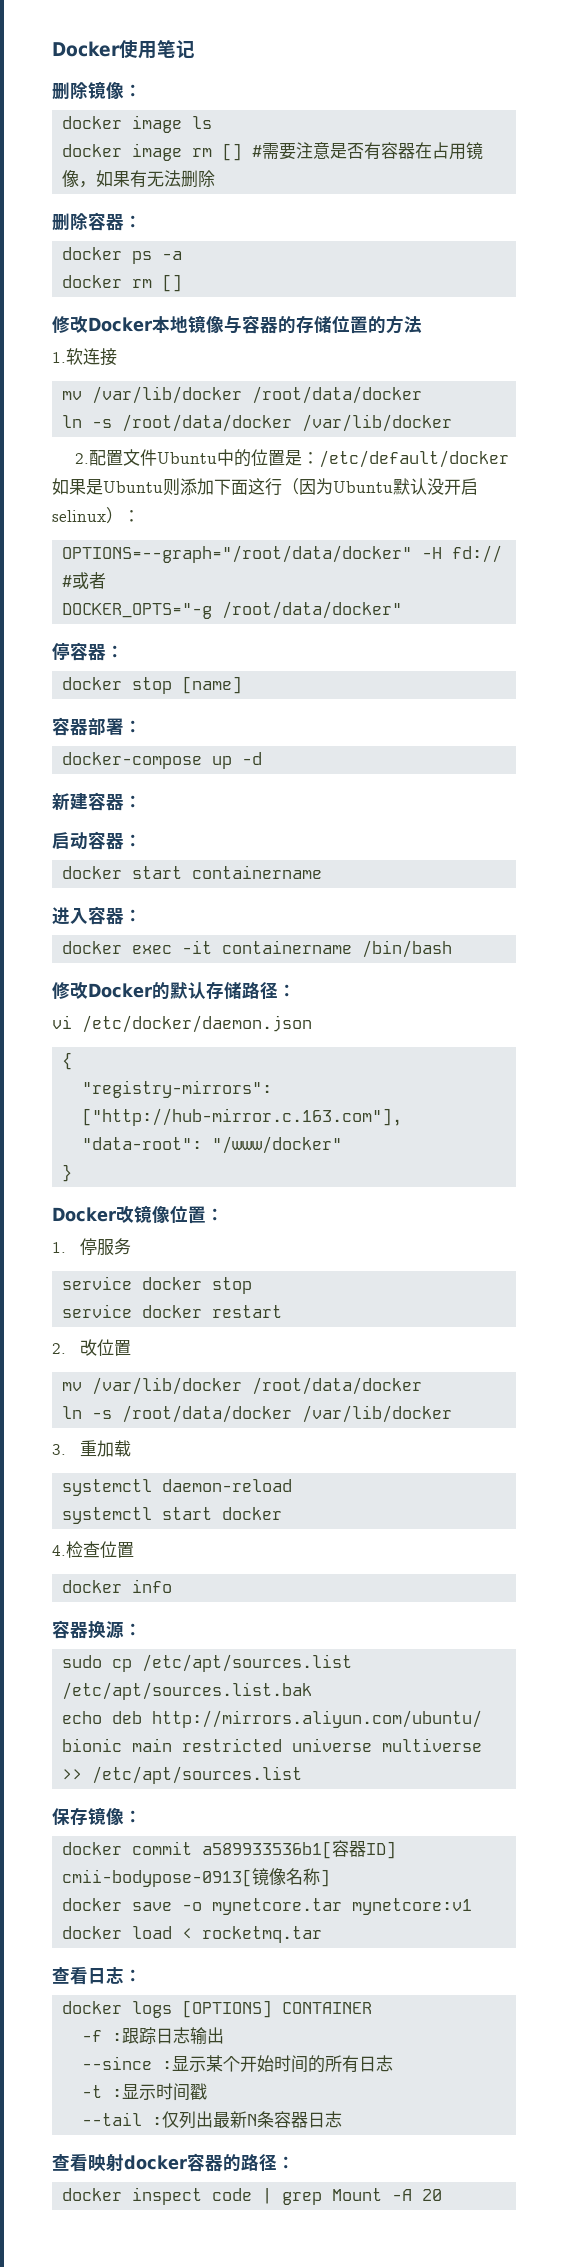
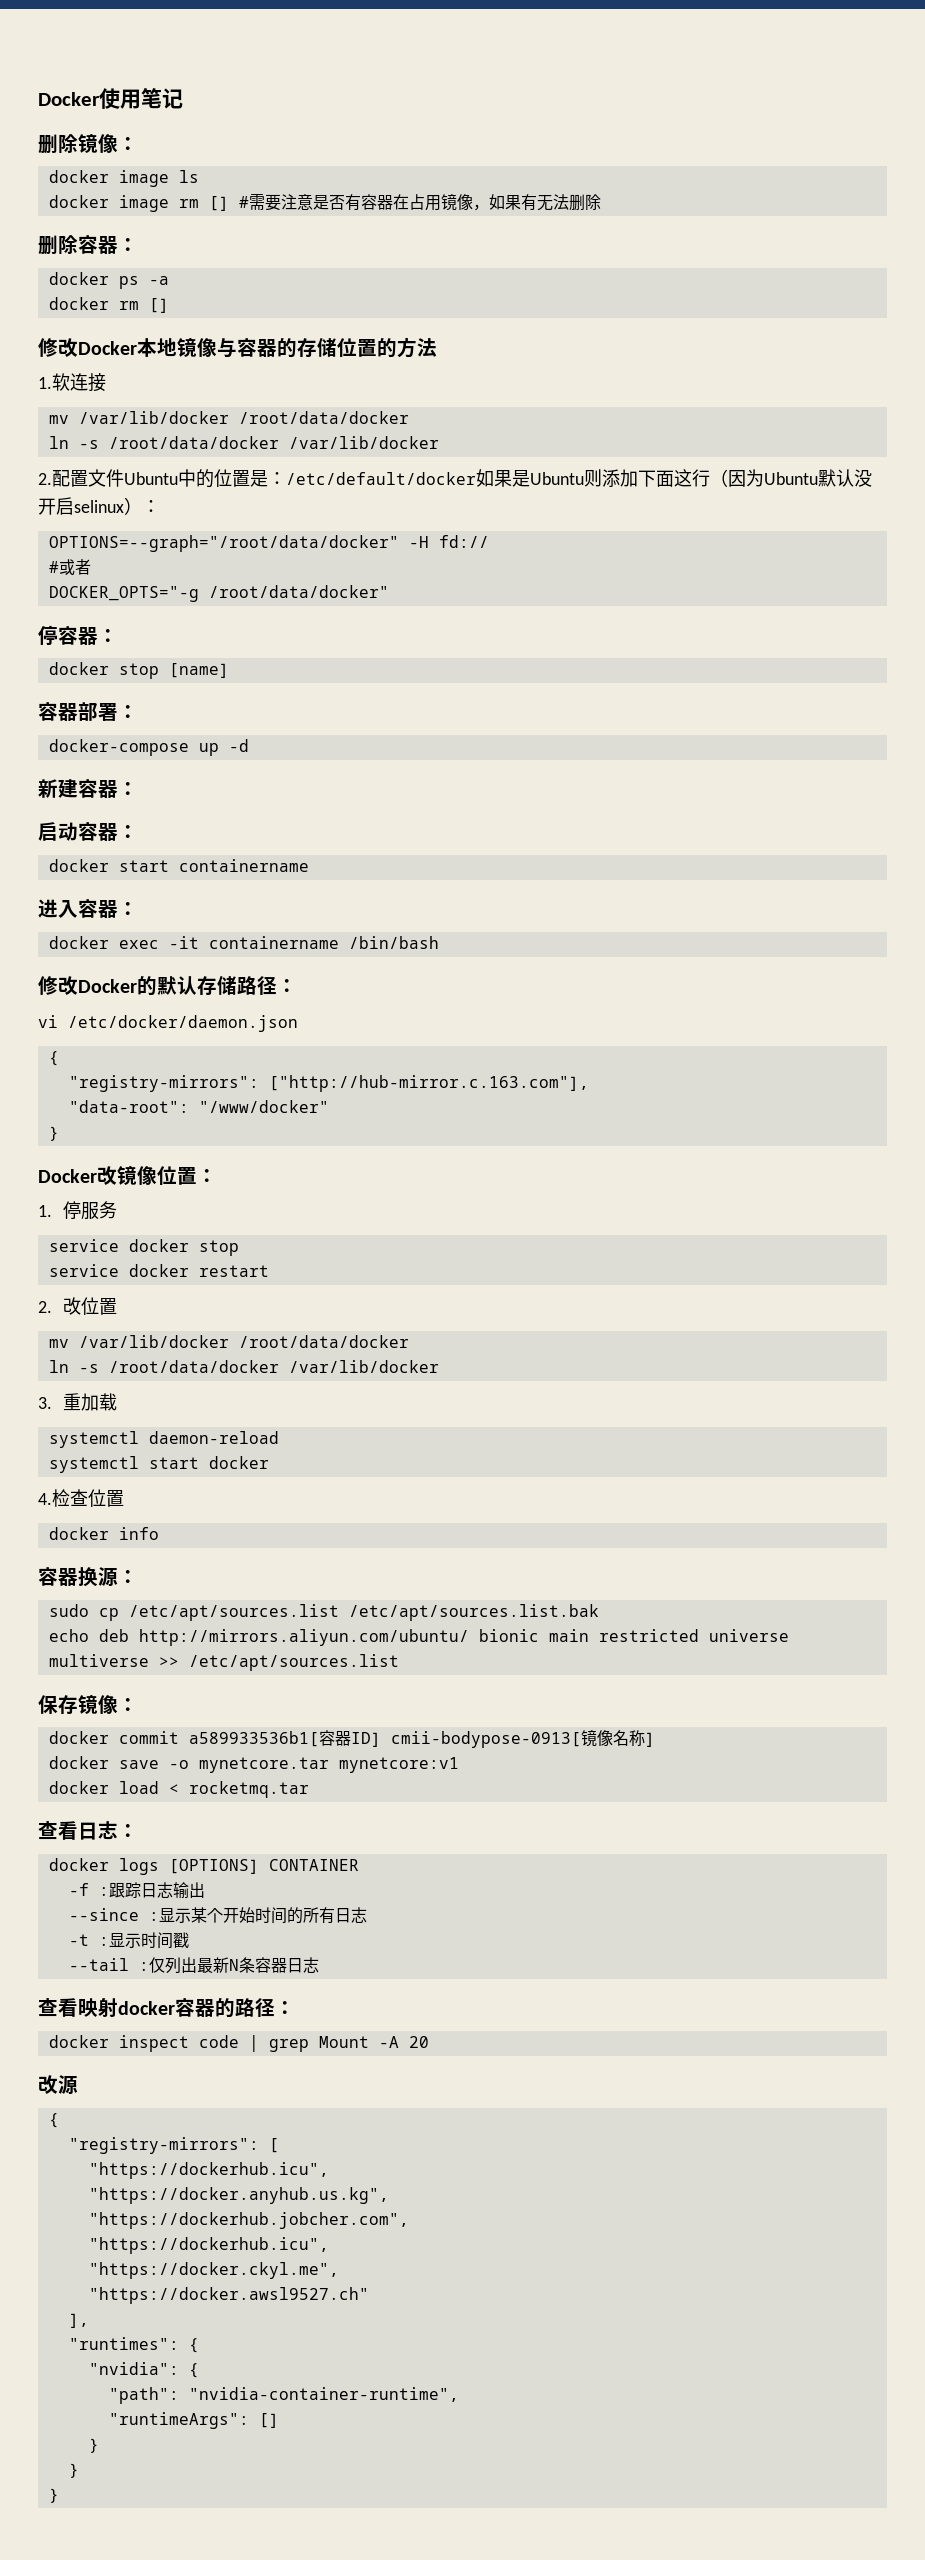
(443, 2195) none -> [38,2075,78,2095] [48,2113,59,2128] [68,2137,279,2154] [88,2162,329,2179] [88,2187,389,2204] [88,2212,409,2229] [88,2237,329,2254] [88,2262,339,2279] [88,2287,369,2304] [68,2313,89,2328] [68,2337,199,2353] [88,2362,199,2378] [108,2387,459,2404] [108,2412,279,2429] [88,2438,99,2453] [68,2463,79,2478] [48,2488,59,2503] // 改源 // { // "registry-mirrors": [ // "https://dockerhub.icu", // "https://docker.anyhub.us.kg", // "https://dockerhub.jobcher.com", // "https://dockerhub.icu", // "https://docker.ckyl.me", // "https://docker.awsl9527.ch" // ], // "runtimes": { // "nvidia": { // "path": "nvidia-container-runtime", // "runtimeArgs": [] // } // } // }

